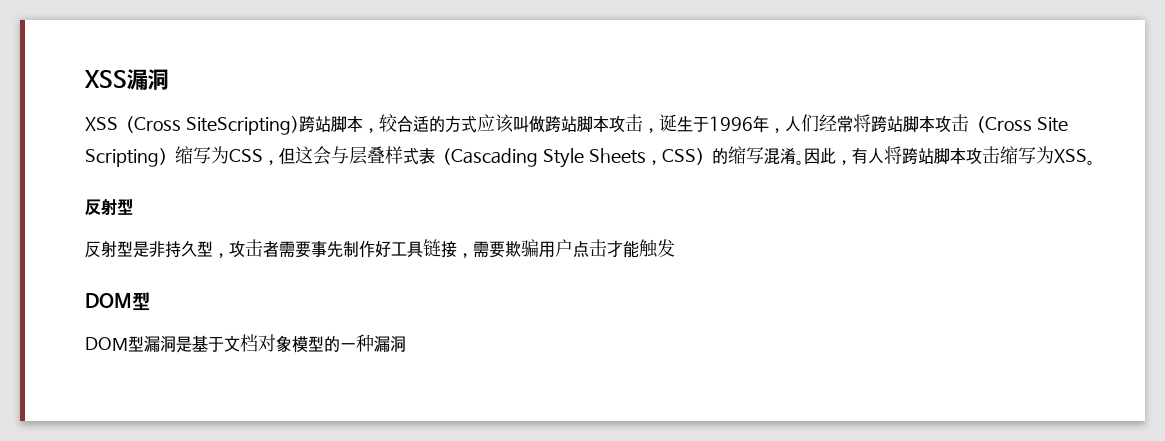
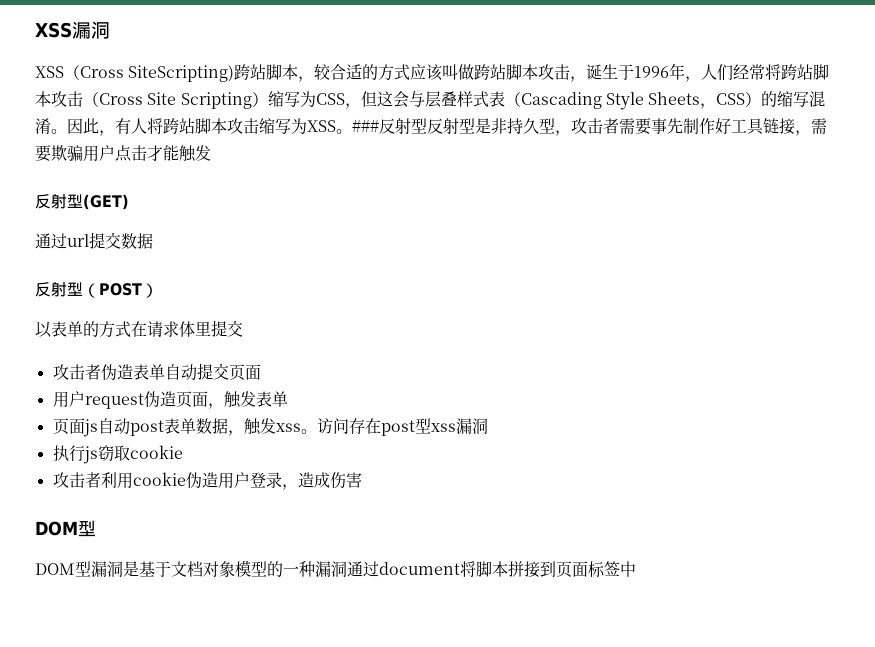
[85,198,133,215] // 反射型 // -> [352,118,427,134] ###反射型
(675, 248) none -> [35,194,129,210] [35,232,153,249] [35,282,158,298] [35,320,243,338] [52,363,261,381] [52,391,288,409] [52,418,488,437] [52,445,183,464] [52,472,362,490] // 反射型(GET) // 通过url提交数据 // 反射型（POST） // 以表单的方式在请求体里提交 // 攻击者伪造表单自动提交页面 // 用户request伪造页面，触发表单 // 页面js自动post表单数据，触发xss。访问存在post型xss漏洞 // 执行js窃取cookie // 攻击者利用cookie伪造用户登录，造成伤害
(406, 343) none -> [347,561,636,578] 通过document将脚本拼接到页面标签中

